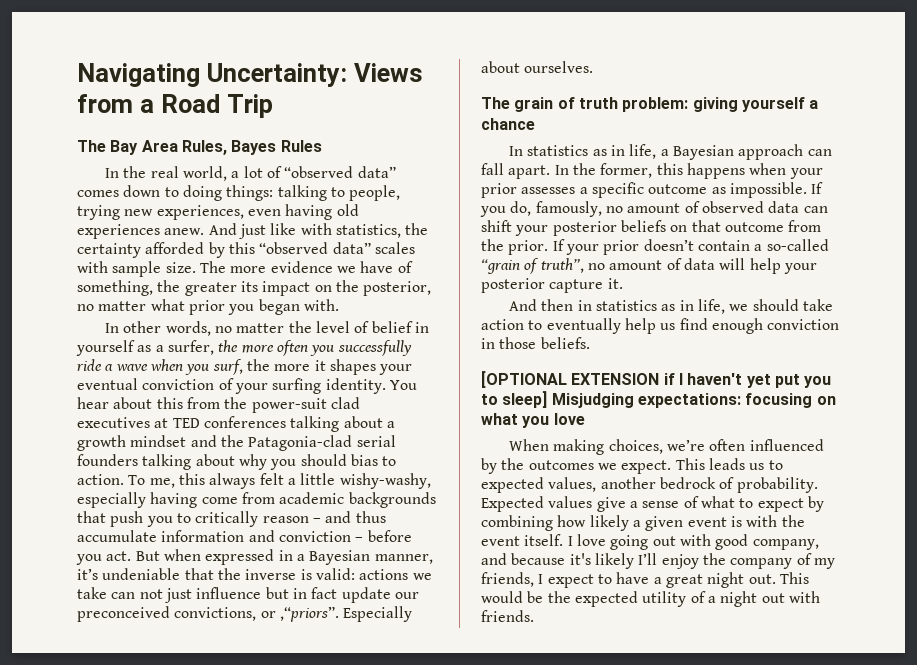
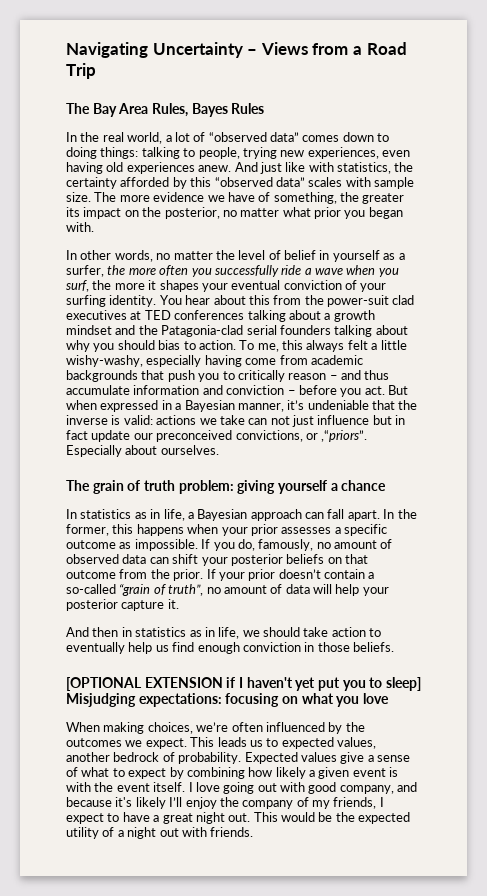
[206,63,347,87] Uncertainty: -> [152,42,258,58] Uncertainty –

